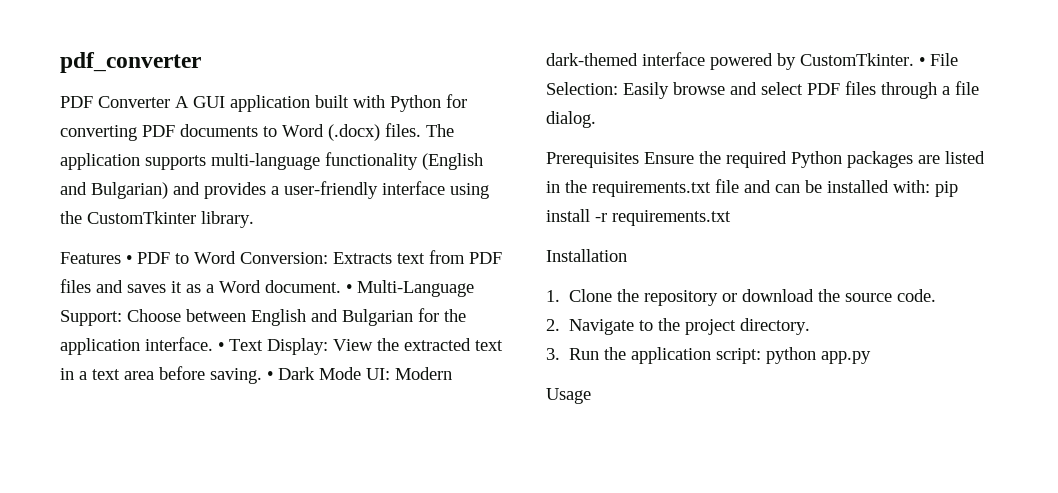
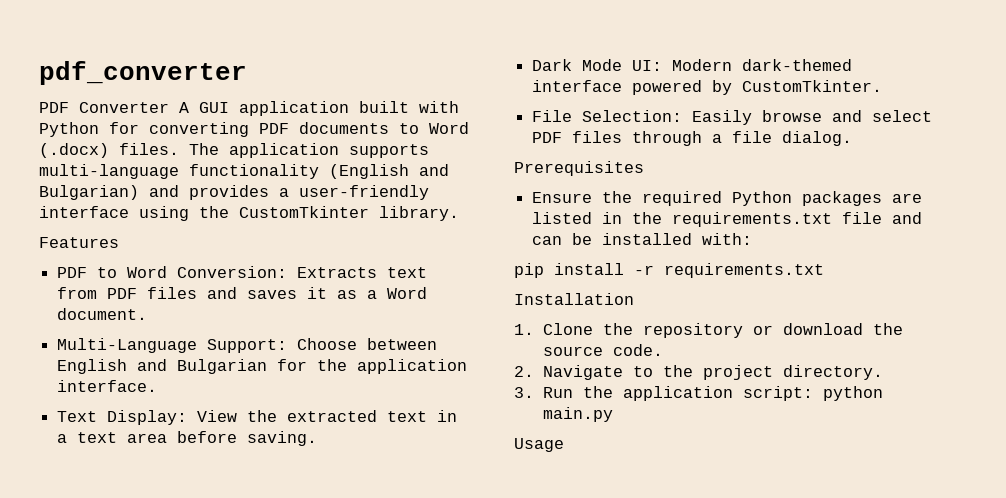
[126,255,132,264] • -> (119, 242) //
[346,284,352,293] • -> (148, 314) //
[218,342,224,351] • -> (158, 386) //
[267,371,273,380] • -> (318, 438) //
[919,57,925,66] • -> (883, 86) //
(639, 160) none -> (644, 168) //
(930, 186) none -> (753, 239) //
[821,351,872,364] app.py -> [543,407,614,422] main.py

